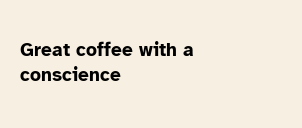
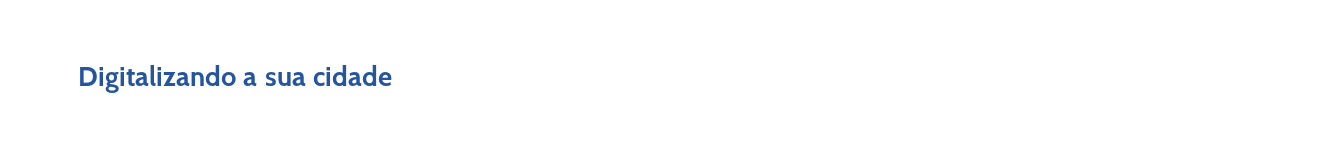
[20,41,194,56] [20,66,121,81] Great coffee with a conscience -> [78,65,393,93] Digitalizando a sua cidade

